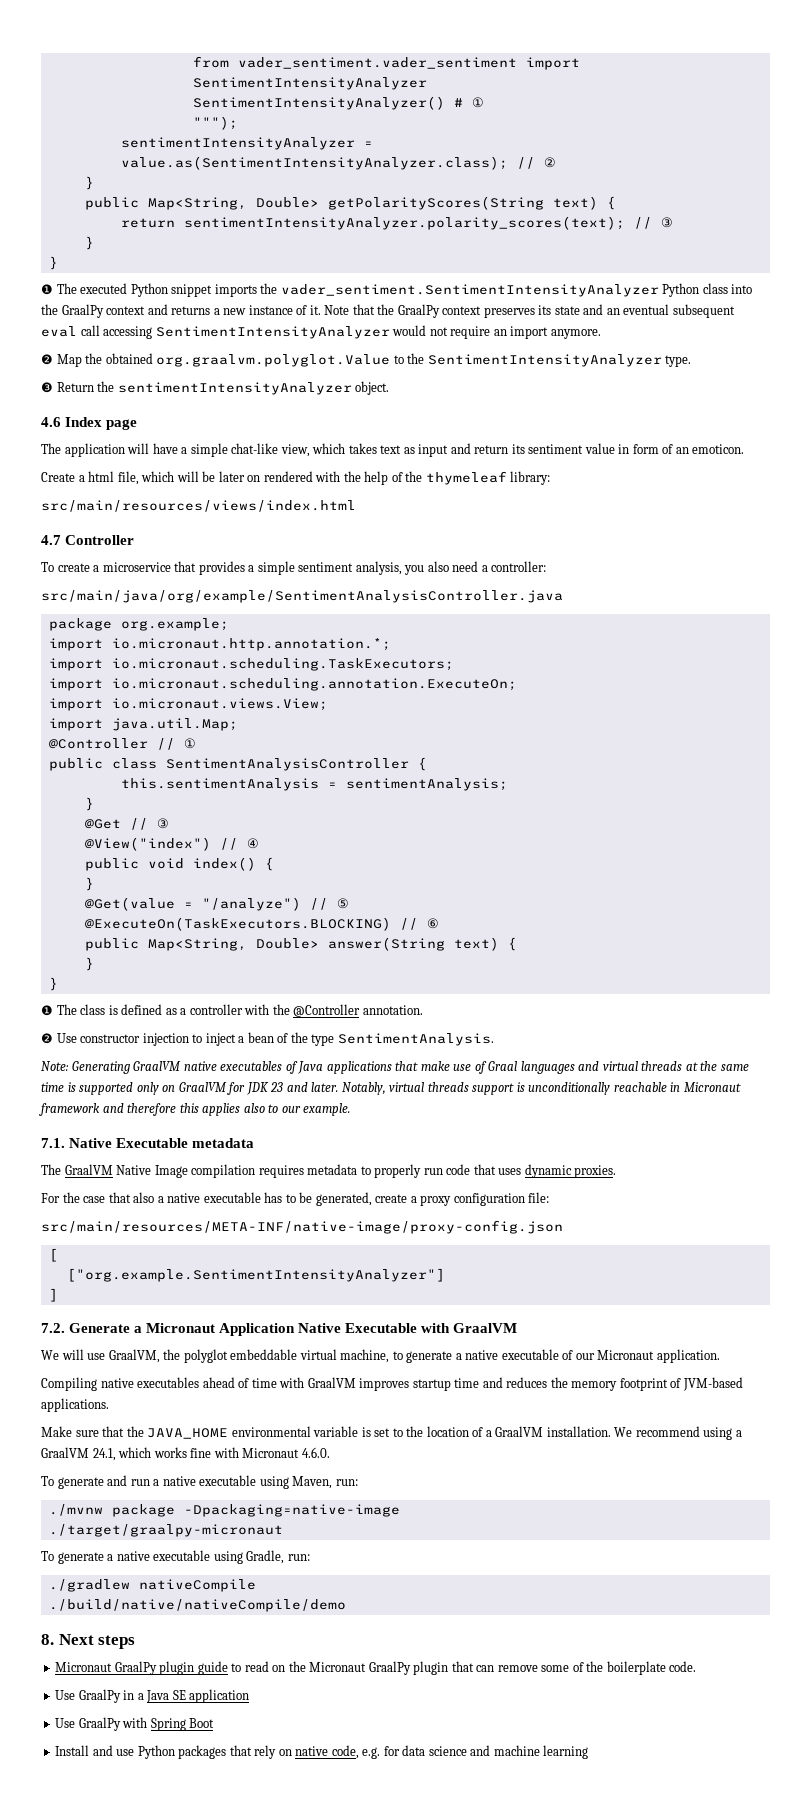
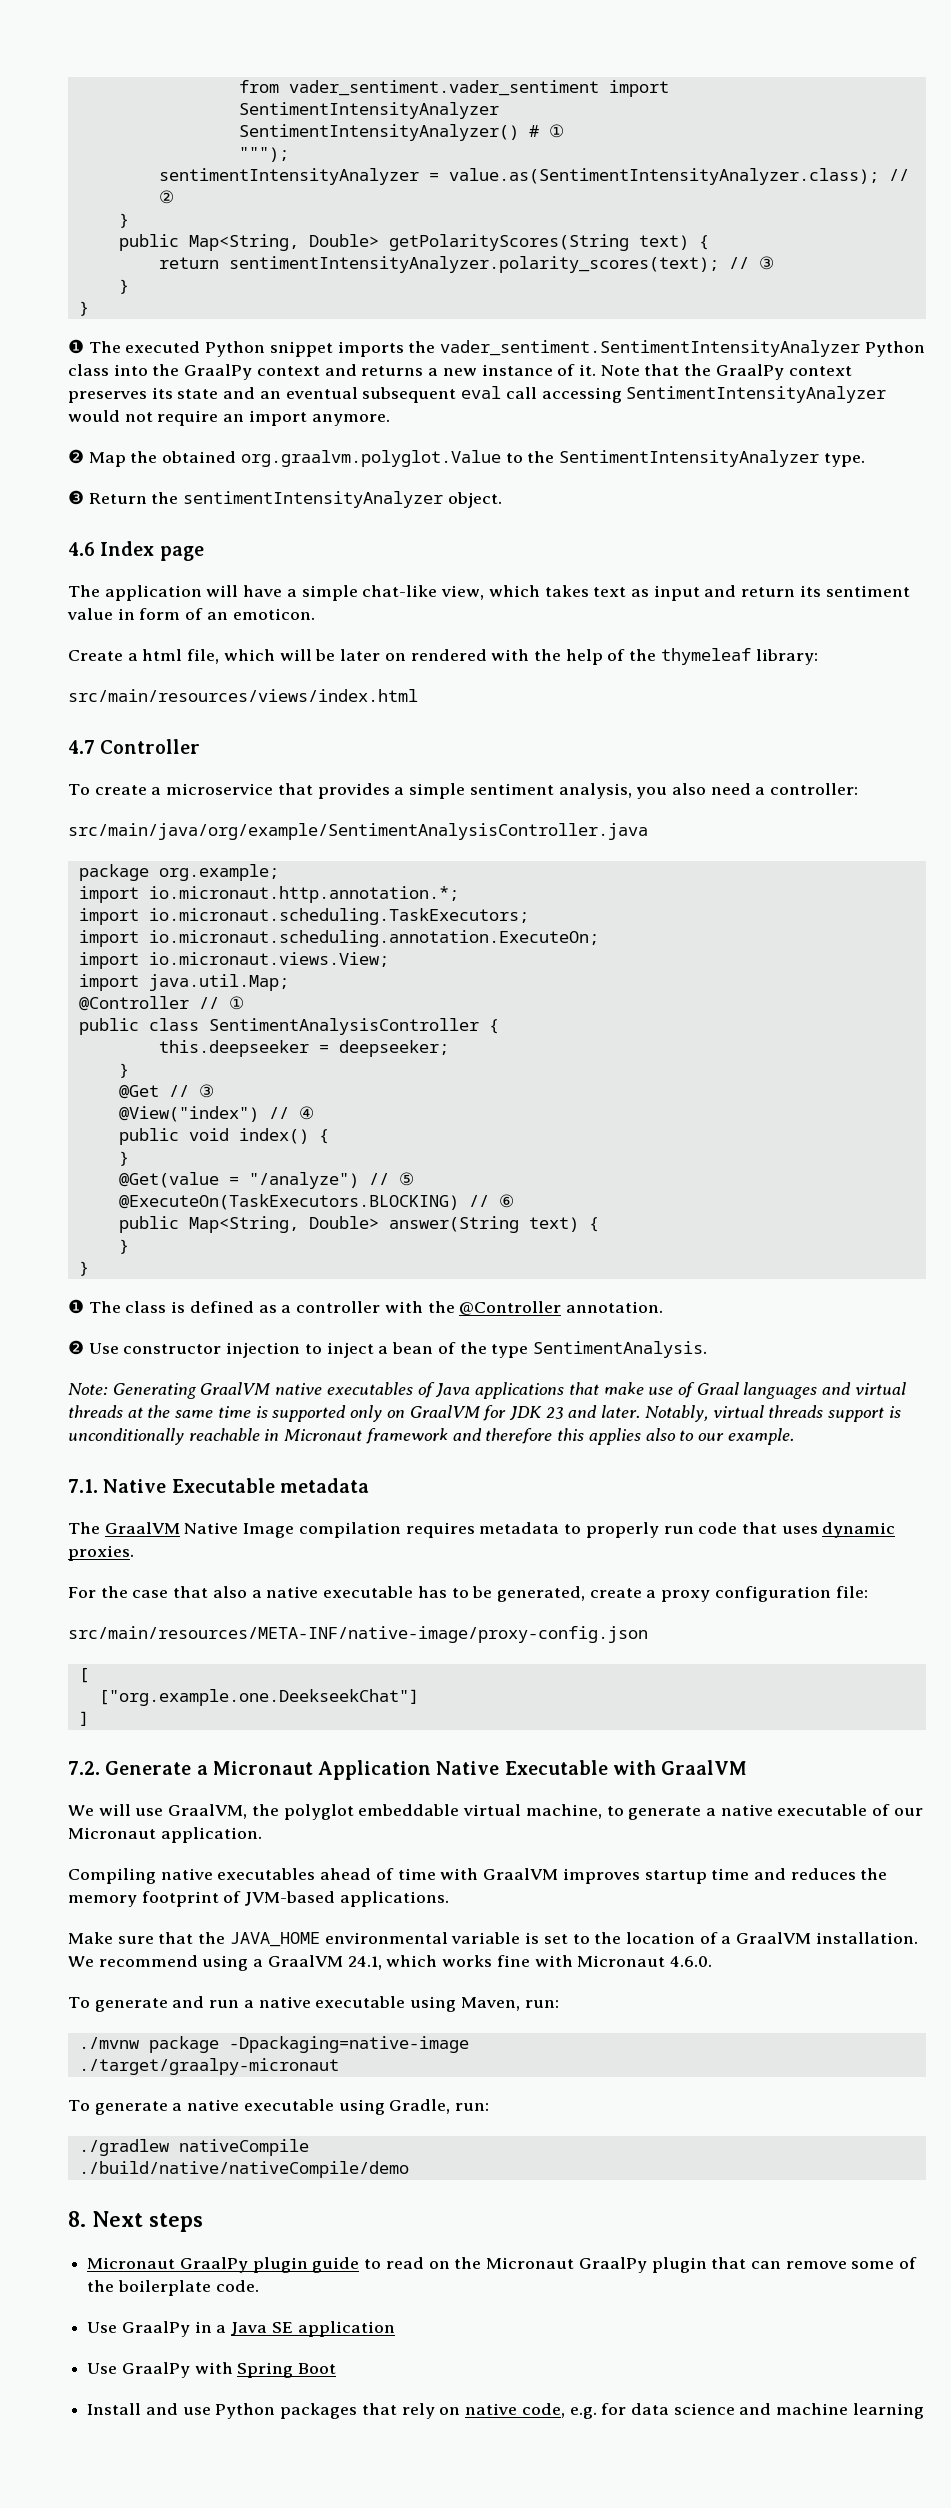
[120,778,508,791] this.sentimentAnalysis = sentimentAnalysis; -> [158,1040,449,1057] this.deepseeker = deepseeker;
[66,1268,445,1282] ["org.example.SentimentIntensityAnalyzer"] -> [98,1689,419,1706] ["org.example.one.DeekseekChat"]

